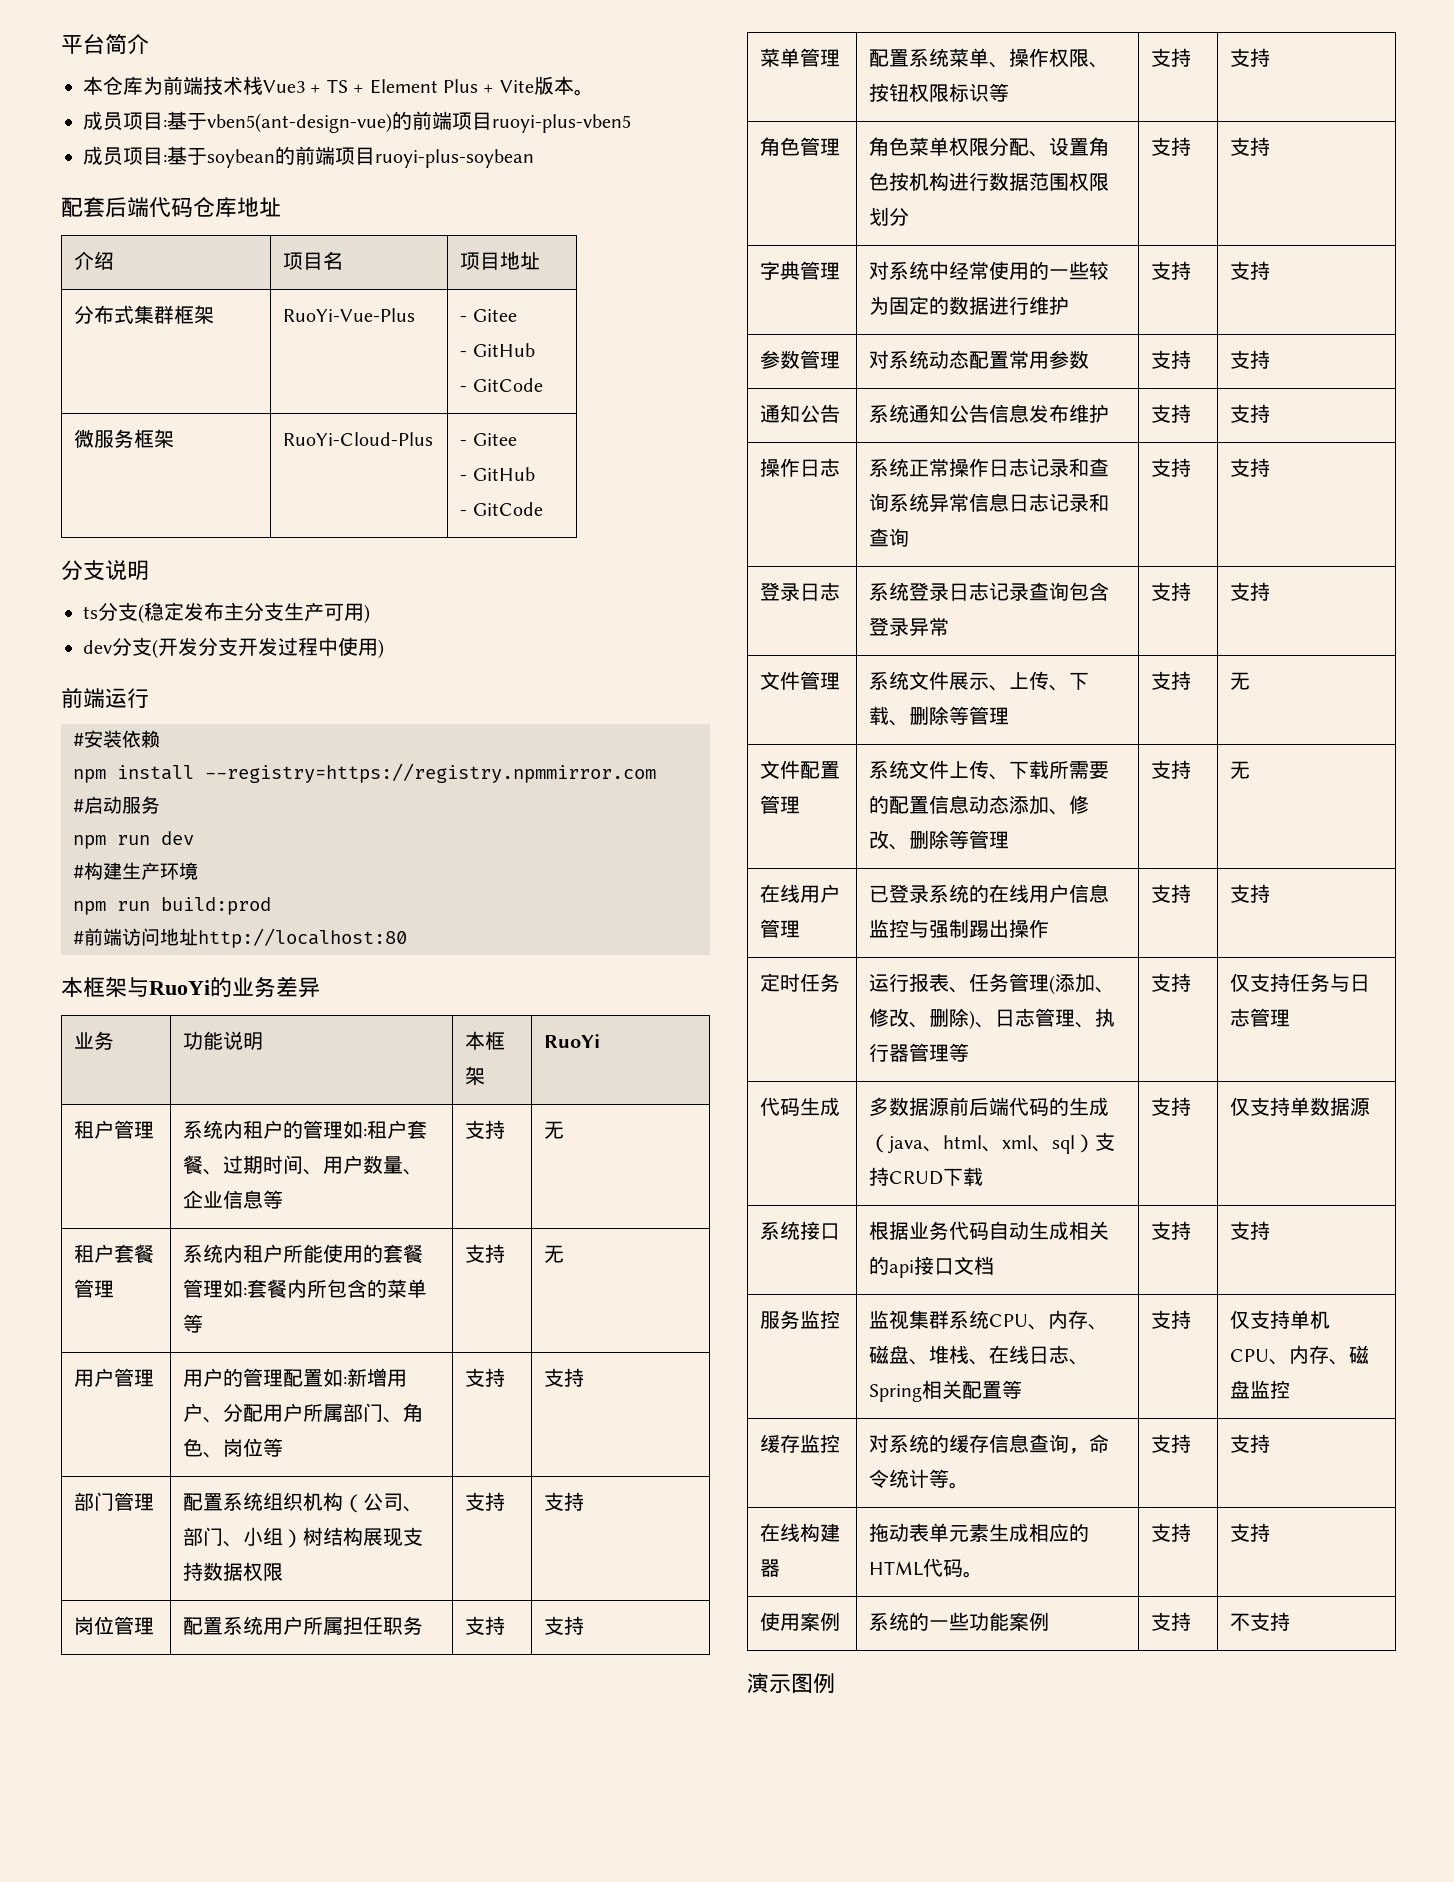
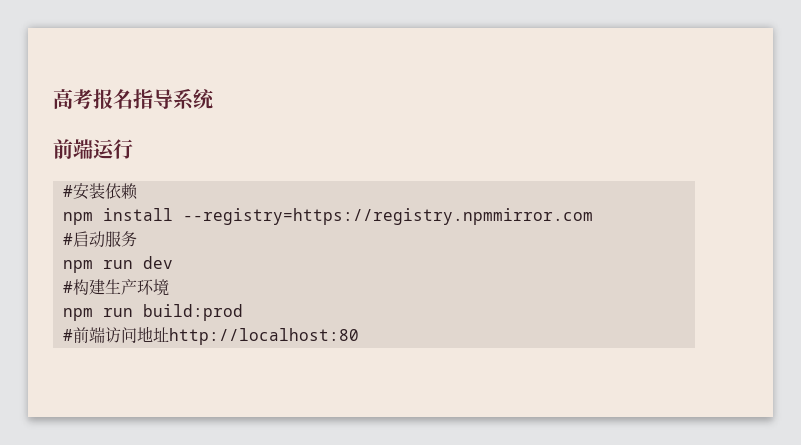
[61,34,149,55] [83,76,594,96] [83,111,631,133] [83,146,534,168] [61,197,281,218] [74,251,115,270] [283,251,344,270] [460,251,541,270] [74,305,215,324] [283,308,416,322] [460,309,517,322] [460,343,535,357] [460,378,543,392] [74,429,175,448] [283,432,434,446] [460,433,517,446] [460,467,535,481] [460,502,543,516] [61,560,149,581] [83,602,370,624] [83,637,384,659] 平台简介 // 本仓库为前端技术栈Vue3 + TS + Element Plus + Vite版本。 // 成员项目:基于vben5(ant-design-vue)的前端项目ruoyi-plus-vben5 // 成员项目:基于soybean的前端项目ruoyi-plus-soybean // 配套后端代码仓库地址 // 介绍 | 项目名 | 项目地址 // 分布式集群框架 | RuoYi-Vue-Plus | - Gitee // - GitHub // - GitCode // 微服务框架 | RuoYi-Cloud-Plus | - Gitee // - GitHub // - GitCode // 分支说明 // ts分支(稳定发布主分支生产可用) // dev分支(开发分支开发过程中使用) -> [53,88,214,110] 高考报名指导系统
[61,976,320,998] [74,1031,115,1050] [183,1031,264,1050] [465,1031,506,1050] [465,1066,486,1085] [544,1034,601,1048] [74,1120,155,1139] [183,1120,428,1139] [183,1155,424,1175] [183,1190,284,1209] [465,1120,506,1139] [544,1121,565,1139] [74,1244,155,1263] [74,1279,115,1298] [183,1244,424,1263] [183,1279,428,1298] [183,1314,204,1333] [465,1244,506,1263] [544,1245,565,1263] [74,1368,155,1387] [183,1368,408,1387] [183,1403,424,1423] [183,1438,284,1458] [465,1368,506,1387] [544,1368,585,1387] [74,1492,155,1511] [183,1492,424,1513] [183,1527,424,1548] [183,1562,284,1581] [465,1492,506,1511] [544,1492,585,1511] [74,1616,155,1635] [183,1616,424,1635] [465,1616,506,1635] [544,1616,585,1635] [760,48,841,67] [869,48,1110,68] [869,83,1010,102] [1151,48,1192,67] [1230,48,1271,67] [760,137,841,156] [869,137,1110,157] [869,172,1110,191] [869,207,910,226] [1151,137,1192,156] [1230,137,1271,156] [760,261,841,280] [869,261,1110,280] [869,296,1070,315] [1151,261,1192,280] [1230,261,1271,280] [760,350,841,369] [869,350,1090,369] [1151,350,1192,369] [1230,350,1271,369] [760,404,841,423] [869,404,1110,423] [1151,404,1192,423] [1230,404,1271,423] [760,458,841,477] [869,458,1110,477] [869,493,1110,512] [869,528,910,547] [1151,458,1192,477] [1230,458,1271,477] [760,582,841,601] [869,582,1110,601] [869,617,950,636] [1151,582,1192,601] [1230,582,1271,601] [760,671,841,690] [869,671,1090,691] [869,706,1010,726] [1151,671,1192,690] [1230,672,1251,690] [760,760,841,779] [760,795,801,814] [869,760,1110,780] [869,795,1090,815] [869,830,1010,850] [1151,760,1192,779] [1230,761,1251,779] [760,884,841,903] [760,919,801,938] [869,884,1110,903] [869,919,1050,938] [1151,884,1192,903] [1230,884,1271,903] [760,973,841,992] [869,973,1116,995] [869,1008,1116,1030] [869,1043,970,1062] [1151,973,1192,992] [1230,973,1371,992] [1230,1008,1291,1027] [760,1097,841,1116] [869,1097,1110,1116] [869,1132,1116,1154] [869,1167,984,1186] [1151,1097,1192,1116] [1230,1097,1371,1116] [760,1221,841,1240] [869,1221,1110,1240] [869,1256,995,1278] [1151,1221,1192,1240] [1230,1221,1271,1240] [760,1310,841,1329] [869,1310,1109,1330] [869,1345,1090,1365] [869,1380,1023,1402] [1151,1310,1192,1329] [1230,1310,1331,1329] [1230,1345,1370,1365] [1230,1380,1291,1399] [760,1434,841,1453] [869,1434,1110,1454] [869,1469,970,1489] [1151,1434,1192,1453] [1230,1434,1271,1453] [760,1523,841,1542] [760,1559,781,1577] [869,1523,1090,1542] [869,1558,984,1578] [1151,1523,1192,1542] [1230,1523,1271,1542] [760,1612,841,1631] [869,1612,1050,1631] [1151,1612,1192,1631] [1230,1612,1291,1631] [747,1673,835,1694] // 本框架与RuoYi的业务差异 // 业务 | 功能说明 | 本框架 | RuoYi // 租户管理 | 系统内租户的管理如:租户套餐、过期时间、用户数量、企业信息等 | 支持 | 无 // 租户套餐管理 | 系统内租户所能使用的套餐管理如:套餐内所包含的菜单等 | 支持 | 无 // 用户管理 | 用户的管理配置如:新增用户、分配用户所属部门、角色、岗位等 | 支持 | 支持 // 部门管理 | 配置系统组织机构（公司、部门、小组）树结构展现支持数据权限 | 支持 | 支持 // 岗位管理 | 配置系统用户所属担任职务 | 支持 | 支持 // 菜单管理 | 配置系统菜单、操作权限、按钮权限标识等 | 支持 | 支持 // 角色管理 | 角色菜单权限分配、设置角色按机构进行数据范围权限划分 | 支持 | 支持 // 字典管理 | 对系统中经常使用的一些较为固定的数据进行维护 | 支持 | 支持 // 参数管理 | 对系统动态配置常用参数 | 支持 | 支持 // 通知公告 | 系统通知公告信息发布维护 | 支持 | 支持 // 操作日志 | 系统正常操作日志记录和查询系统异常信息日志记录和查询 | 支持 | 支持 // 登录日志 | 系统登录日志记录查询包含登录异常 | 支持 | 支持 // 文件管理 | 系统文件展示、上传、下载、删除等管理 | 支持 | 无 // 文件配置管理 | 系统文件上传、下载所需要的配置信息动态添加、修改、删除等管理 | 支持 | 无 // 在线用户管理 | 已登录系统的在线用户信息监控与强制踢出操作 | 支持 | 支持 // 定时任务 | 运行报表、任务管理(添加、修改、删除)、日志管理、执行器管理等 | 支持 | 仅支持任务与日志管理 // 代码生成 | 多数据源前后端代码的生成（java、html、xml、sql）支持CRUD下载 | 支持 | 仅支持单数据源 // 系统接口 | 根据业务代码自动生成相关的api接口文档 | 支持 | 支持 // 服务监控 | 监视集群系统CPU、内存、磁盘、堆栈、在线日志、Spring相关配置等 | 支持 | 仅支持单机CPU、内存、磁盘监控 // 缓存监控 | 对系统的缓存信息查询，命令统计等。 | 支持 | 支持 // 在线构建器 | 拖动表单元素生成相应的HTML代码。 | 支持 | 支持 // 使用案例 | 系统的一些功能案例 | 支持 | 不支持 // 演示图例 -> (359, 336) none

